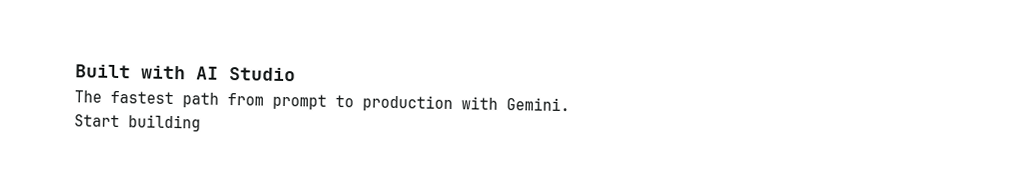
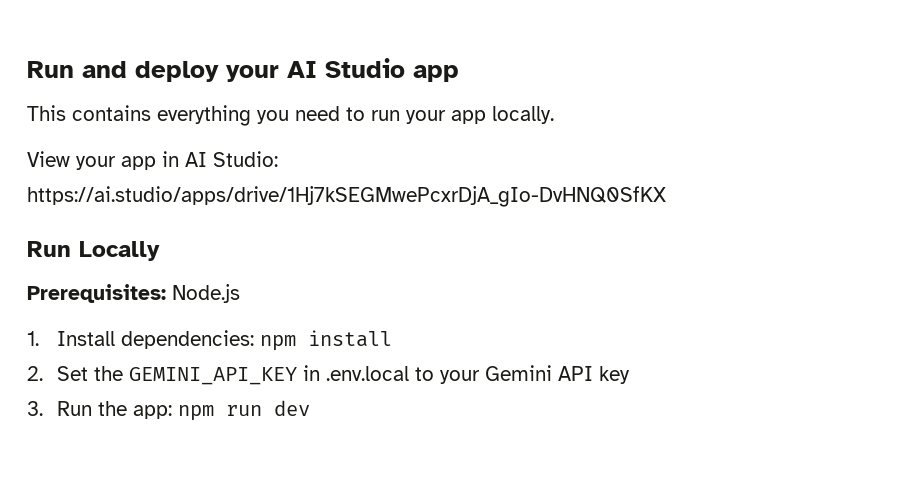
[75,64,296,82] [74,90,570,113] [74,114,201,132] Built with AI Studio // The fastest path from prompt to production with Gemini. // Start building -> [27,58,459,82] [27,105,554,126] [27,151,278,170] [27,186,666,207] [27,241,160,261] [27,284,240,303] [27,330,392,351] [27,365,630,385] [27,400,310,421] Run and deploy your AI Studio app // This contains everything you need to run your app locally. // View your app in AI Studio: https://ai.studio/apps/drive/1Hj7kSEGMwePcxrDjA_gIo-DvHNQ0SfKX // Run Locally // Prerequisites: Node.js // 1. Install dependencies: npm install // 2. Set the GEMINI_API_KEY in .env.local to your Gemini API key // 3. Run the app: npm run dev

